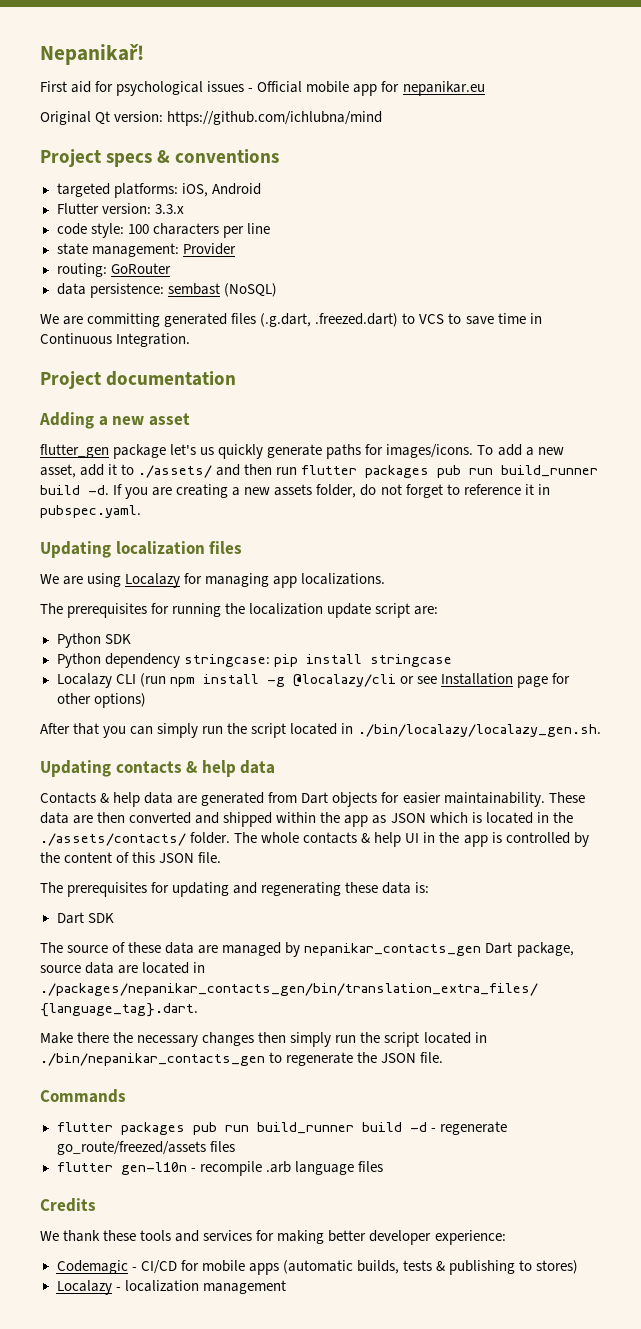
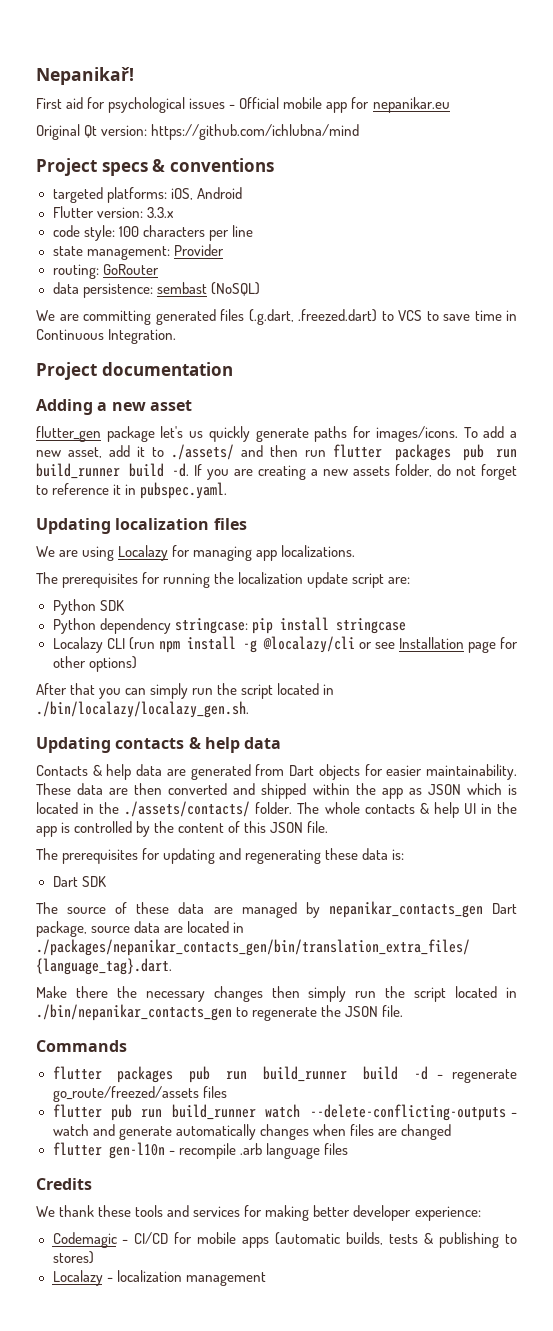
(235, 1146) none -> [52,1104,517,1121] [52,1124,451,1140] // flutter pub run build_runner watch --delete-conflicting-outputs - watch and generate automatically changes when files are changed

